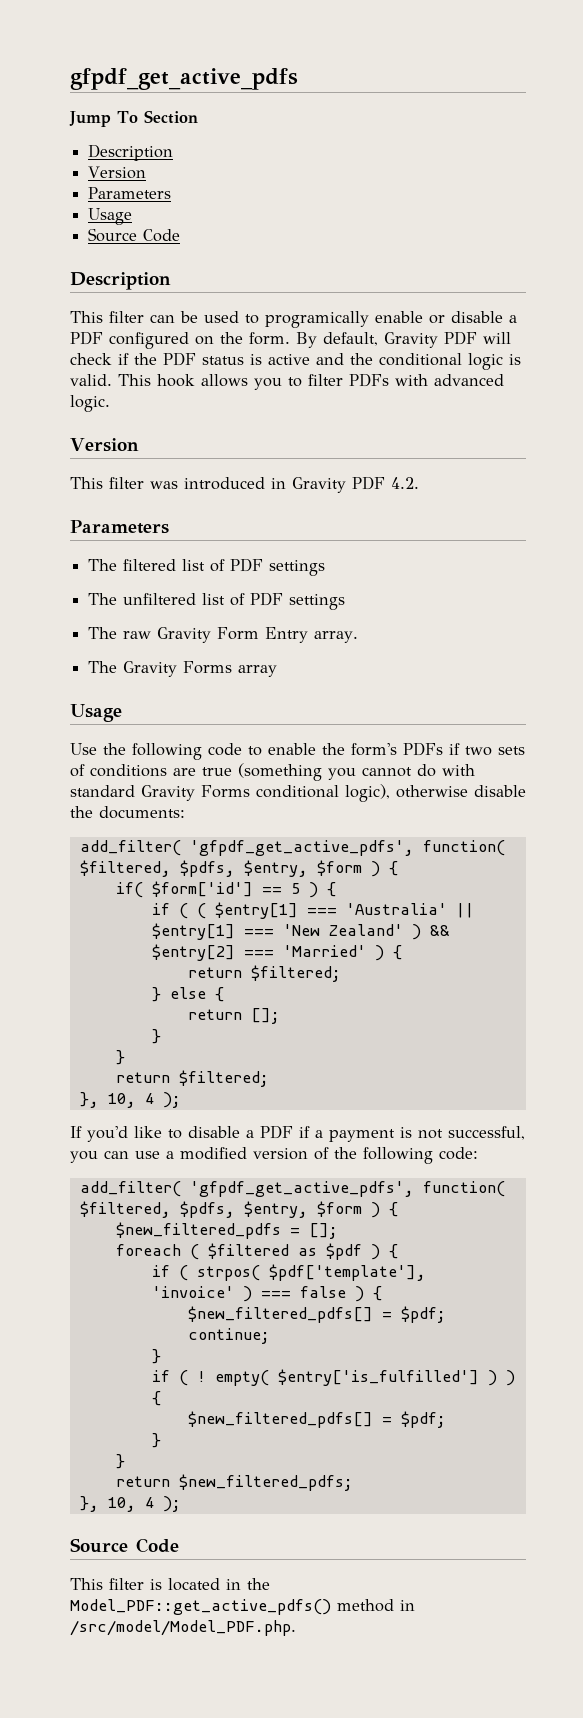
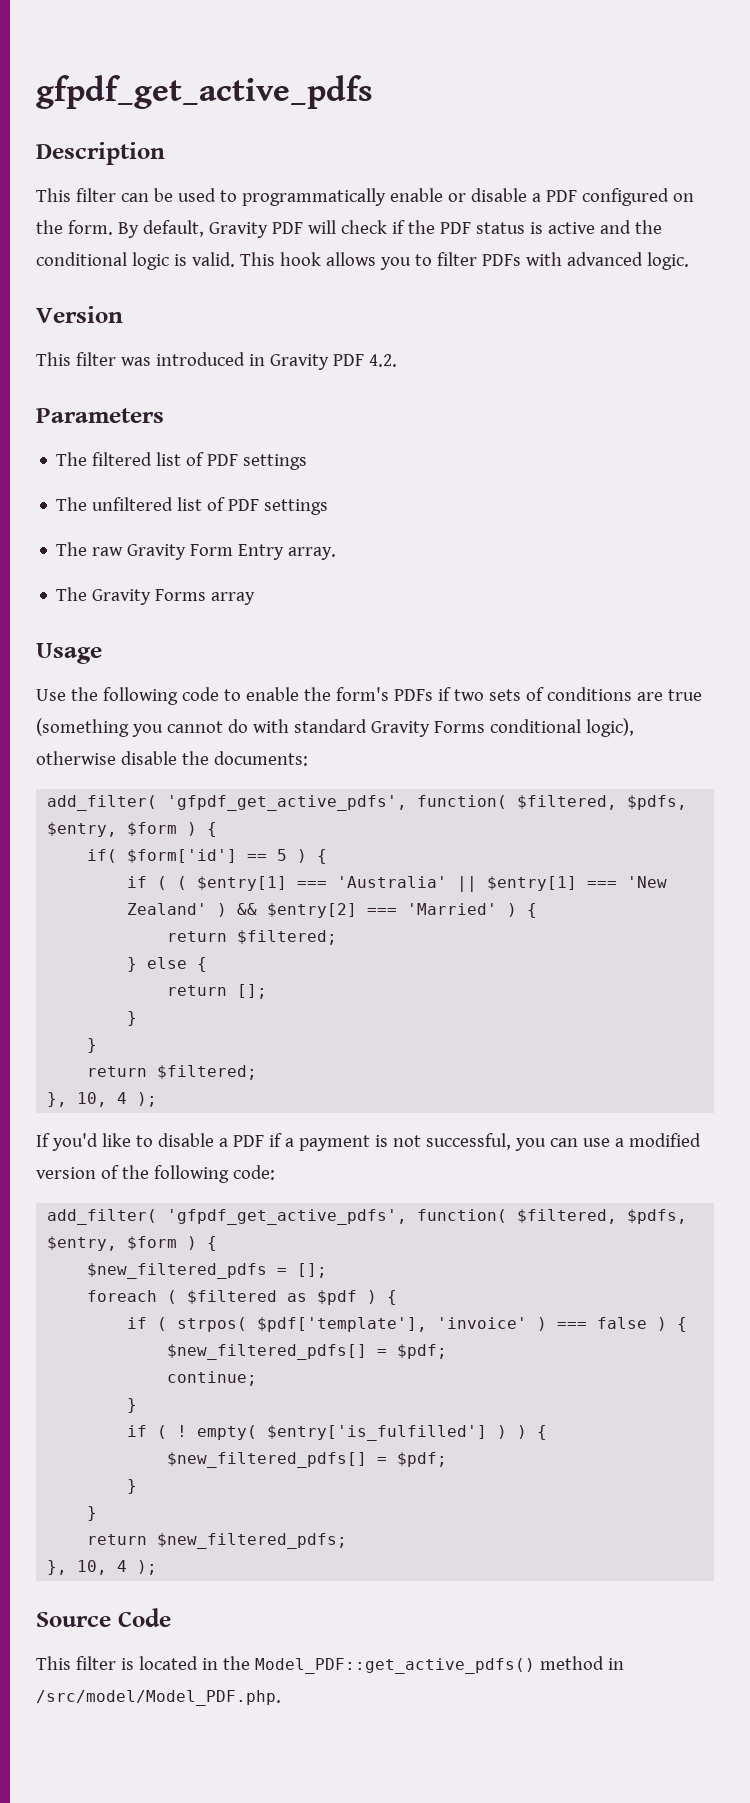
[69,110,198,127] [88,144,174,161] [88,166,147,179] [88,187,172,199] [88,208,133,225] [88,228,181,242] // Jump To Section // Description // Version // Parameters // Usage // Source Code -> (373, 92) none
[265,311,369,328] programically -> [241,188,386,206] programmatically

